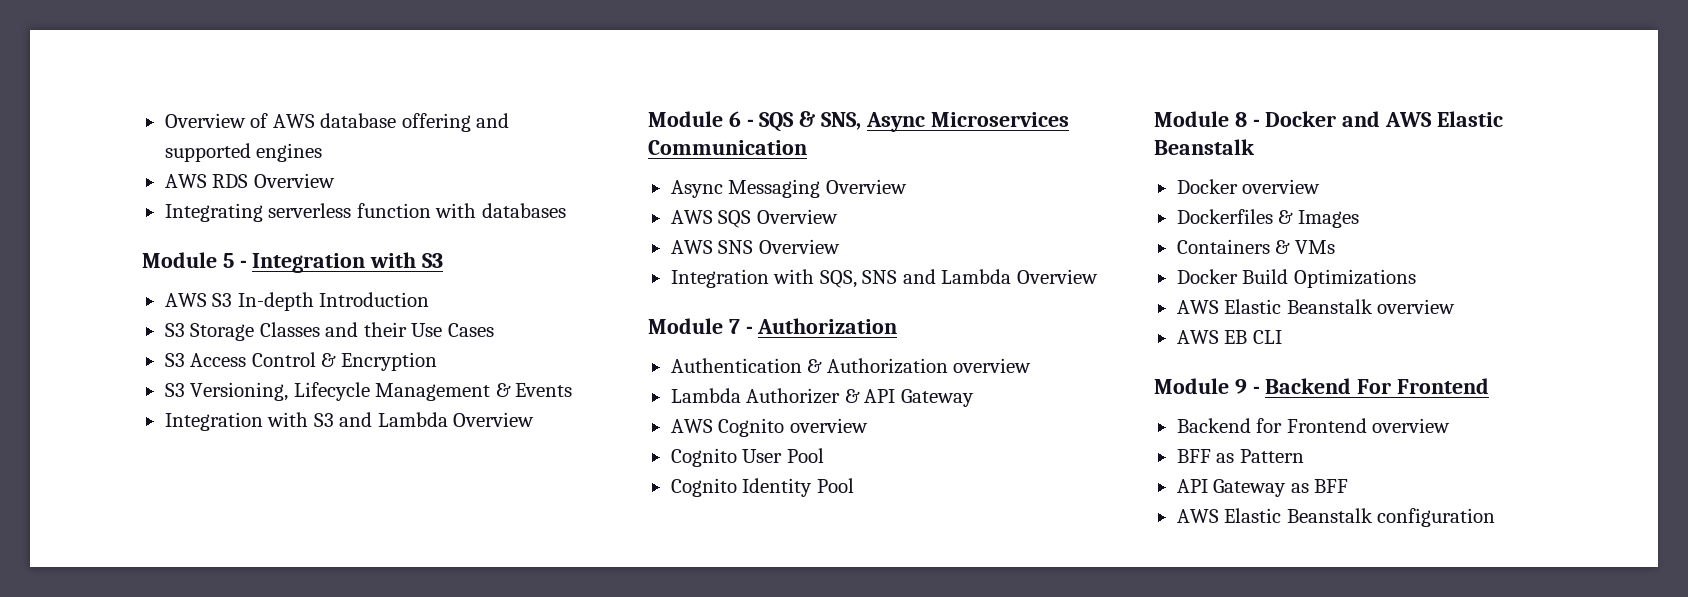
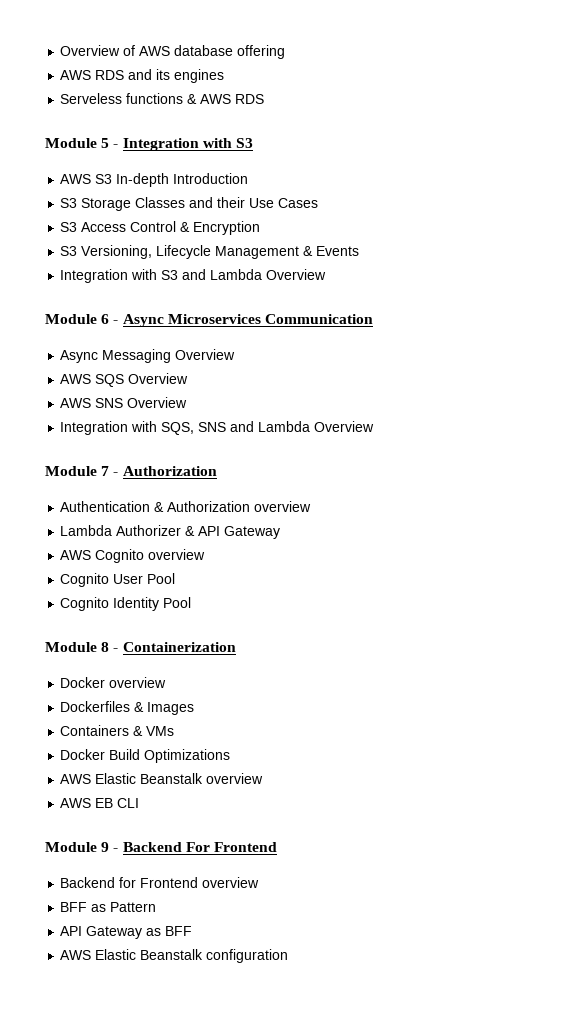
[476,113,510,128] [164,143,323,162] [164,173,335,188] [164,203,566,222] and supported engines // AWS RDS Overview // Integrating serverless function with databases -> [60,69,225,83] [60,93,265,104] // AWS RDS and its engines // Serveless functions & AWS RDS
[759,111,862,132] SQS & SNS, -> (119, 322) none
[1265,111,1503,127] [1154,139,1255,155] Docker and AWS Elastic Beanstalk -> [122,642,236,652] Containerization

